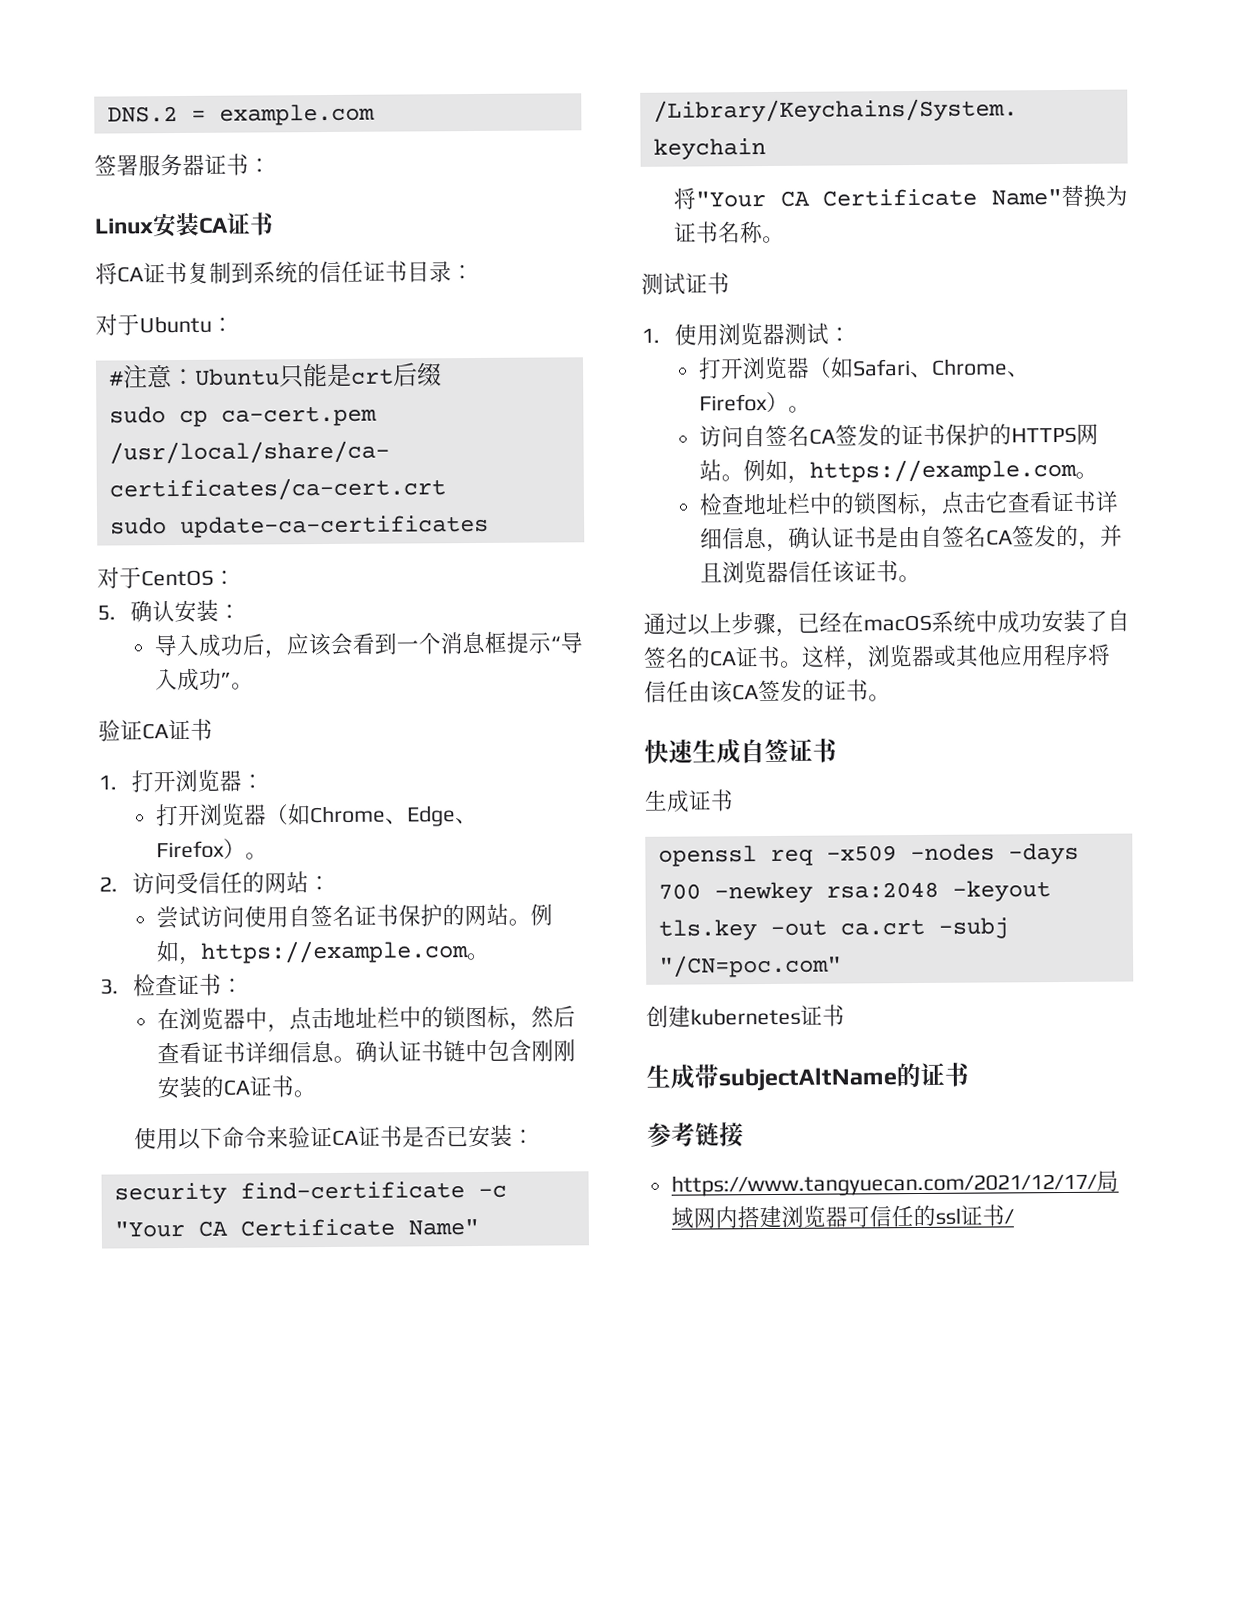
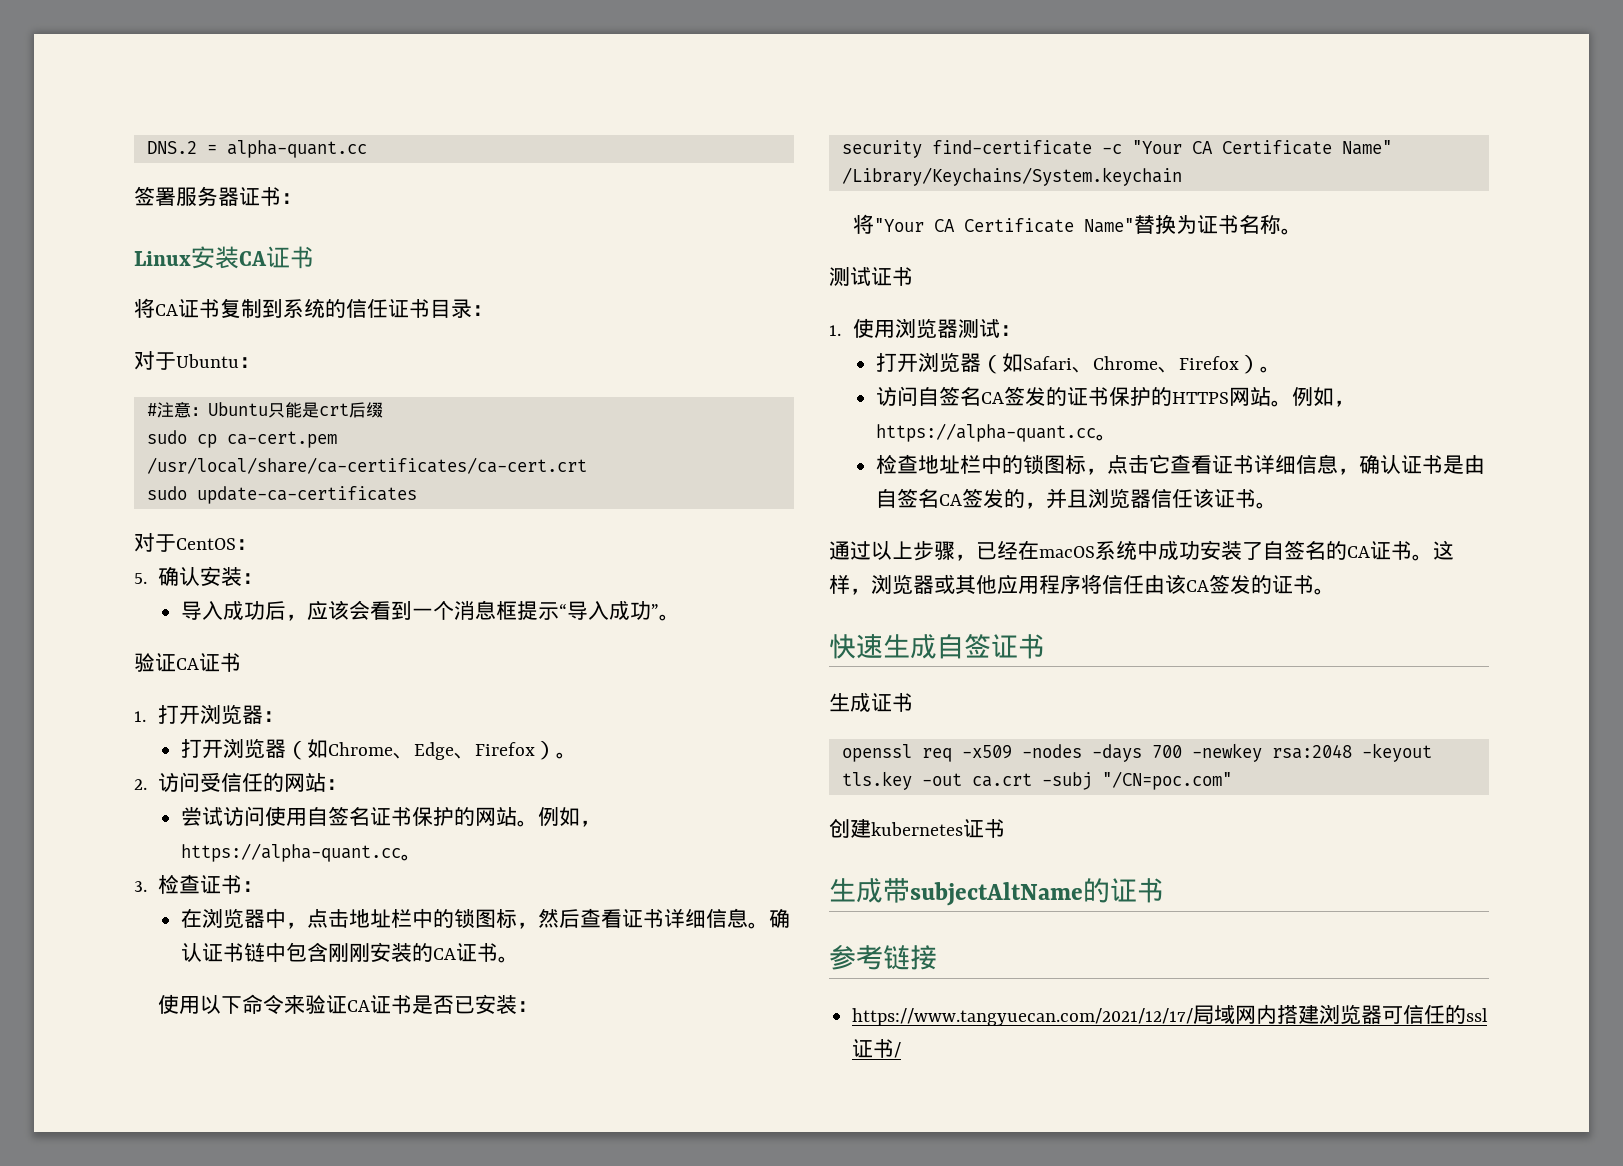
[218,103,375,126] example.com -> [226,140,367,158] alpha-quant.cc
[199,940,469,964] https://example.com -> [180,843,401,862] https://alpha-quant.cc
[808,458,1077,483] https://example.com -> [875,423,1096,442] https://alpha-quant.cc

